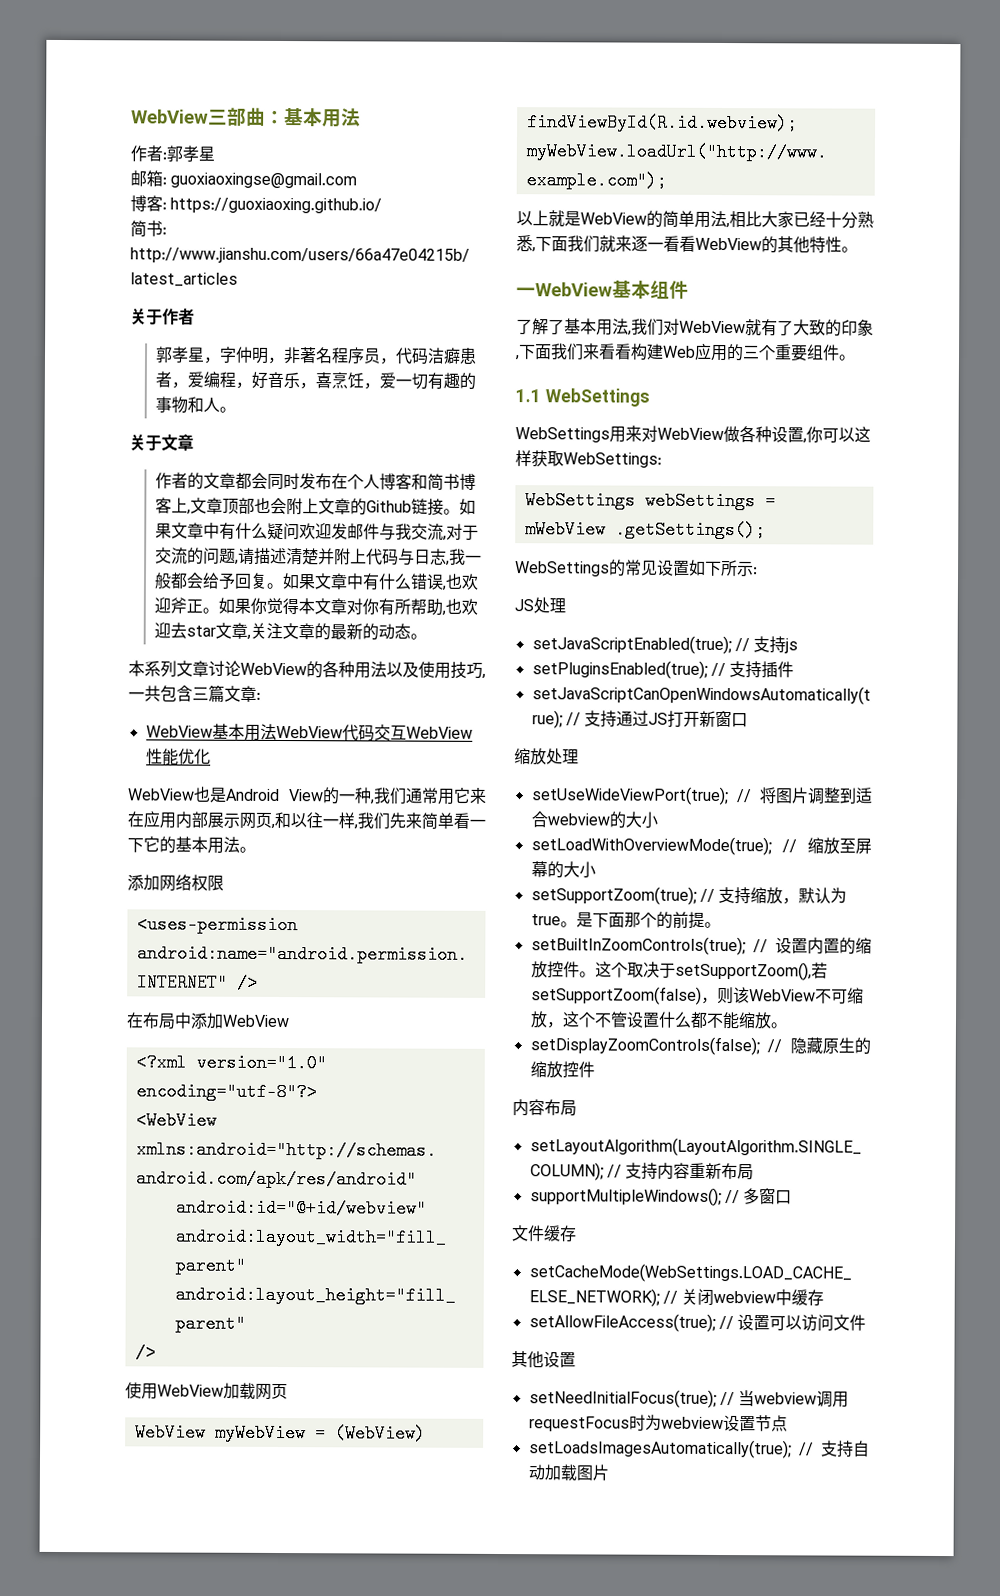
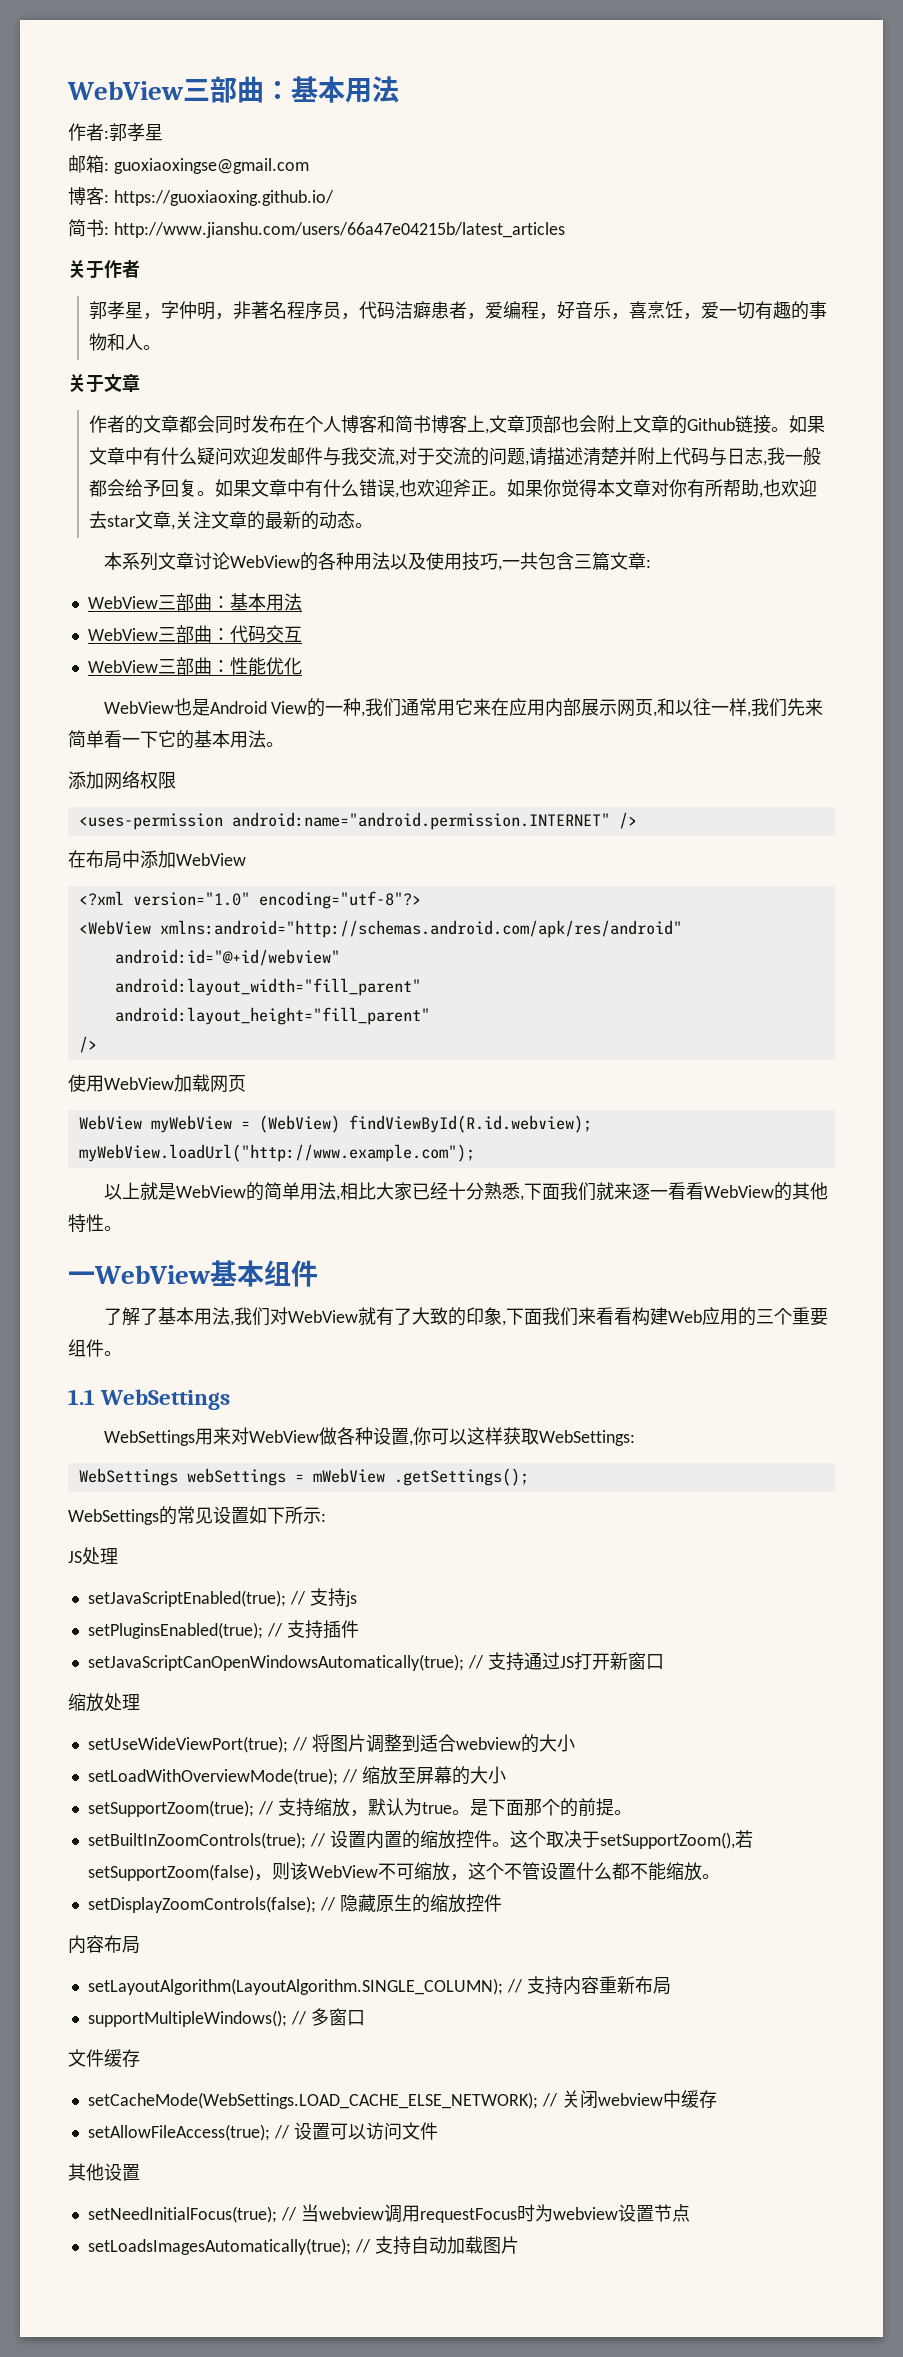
[211,723,343,741] 基本用法WebView -> [157,593,302,611] [87,625,230,643] 三部曲：基本用法 // WebView三部曲：
[405,726,473,739] WebView -> [87,657,230,675] // WebView三部曲：

